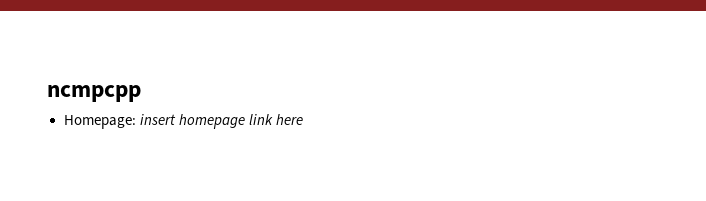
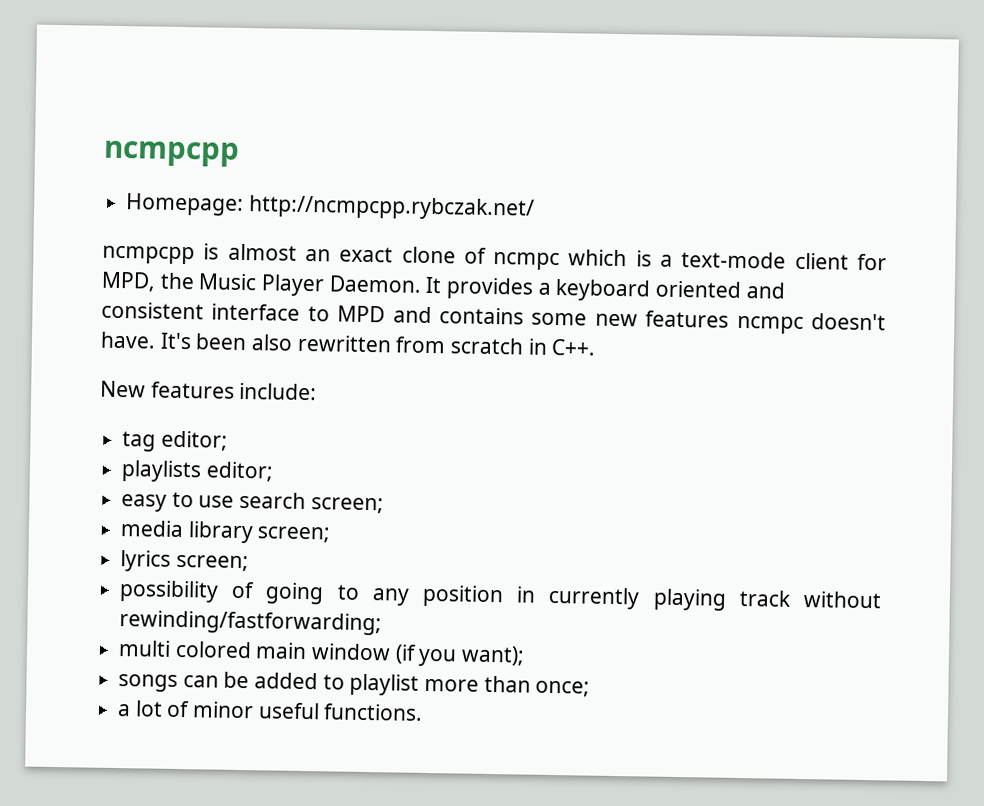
[139,114,303,129] insert homepage link here -> [247,195,535,221] [102,243,887,271] [101,271,785,302] [101,301,886,334] [100,331,597,356] [100,380,318,401] [122,430,228,452] [121,460,274,483] [121,491,384,514] [120,520,331,544] [120,550,249,572] [119,580,882,611] [119,610,383,636] [118,640,526,667] [118,671,591,697] [117,700,424,721] http://ncmpcpp.rybczak.net/ // ncmpcpp is almost an exact clone of ncmpc which is a text-mode client for MPD, the Music Player Daemon. It provides a keyboard oriented and consistent interface to MPD and contains some new features ncmpc doesn't have. It's been also rewritten from scratch in C++. // New features include: // tag editor; // playlists editor; // easy to use search screen; // media library screen; // lyrics screen; // possibility of going to any position in currently playing track without rewinding/fastforwarding; // multi colored main window (if you want); // songs can be added to playlist more than once; // a lot of minor useful functions.

